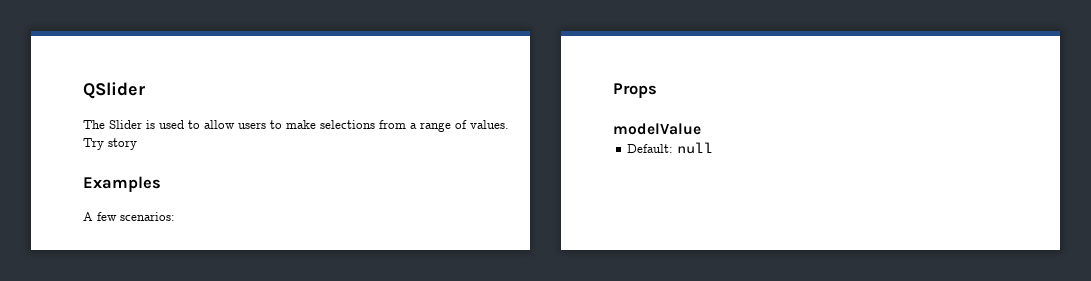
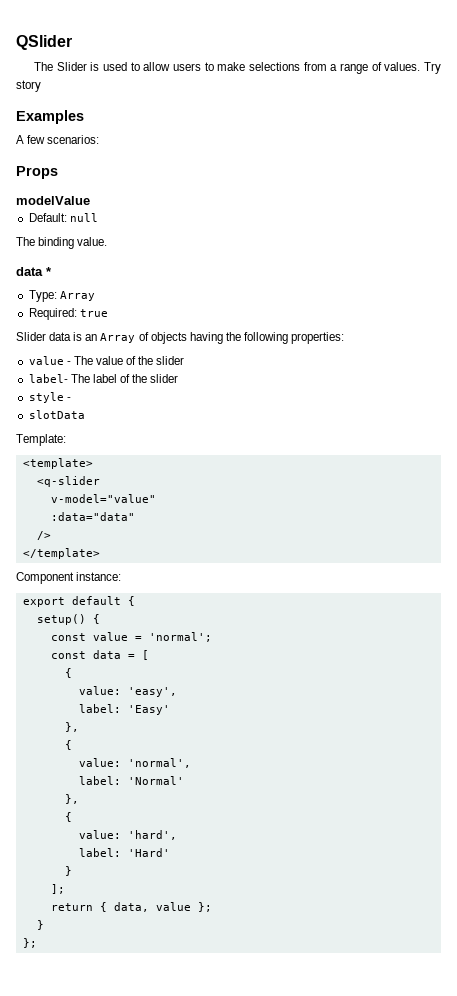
(714, 148) none -> [16,237,108,249] [16,267,52,276] [28,290,95,302] [28,308,108,320] [16,332,345,344] [28,356,185,365] [28,374,179,383] [28,392,71,403] [28,410,85,419] [16,434,66,446] [22,458,93,469] [36,476,100,487] [50,494,156,503] [50,512,135,521] [36,531,51,540] [22,548,100,559] [16,572,122,584] [22,596,135,607] [36,614,100,625] [50,632,212,642] [50,650,149,660] [64,668,72,678] [78,686,177,697] [78,704,170,715] [64,722,79,732] [64,740,72,750] [78,758,191,768] [78,776,184,785] [64,794,79,804] [64,812,72,822] [78,830,177,840] [78,848,170,857] [64,866,72,876] [50,884,65,894] [50,902,212,912] [36,920,44,930] [22,938,37,948] // The binding value. // data * // Type: Array // Required: true // Slider data is an Array of objects having the following properties: // value - The value of the slider // label- The label of the slider // style - // slotData // Template: // <template> // <q-slider // v-model="value" // :data="data" // /> // </template> // Component instance: // export default { // setup() { // const value = 'normal'; // const data = [ // { // value: 'easy', // label: 'Easy' // }, // { // value: 'normal', // label: 'Normal' // }, // { // value: 'hard', // label: 'Hard' // } // ]; // return { data, value }; // } // };

